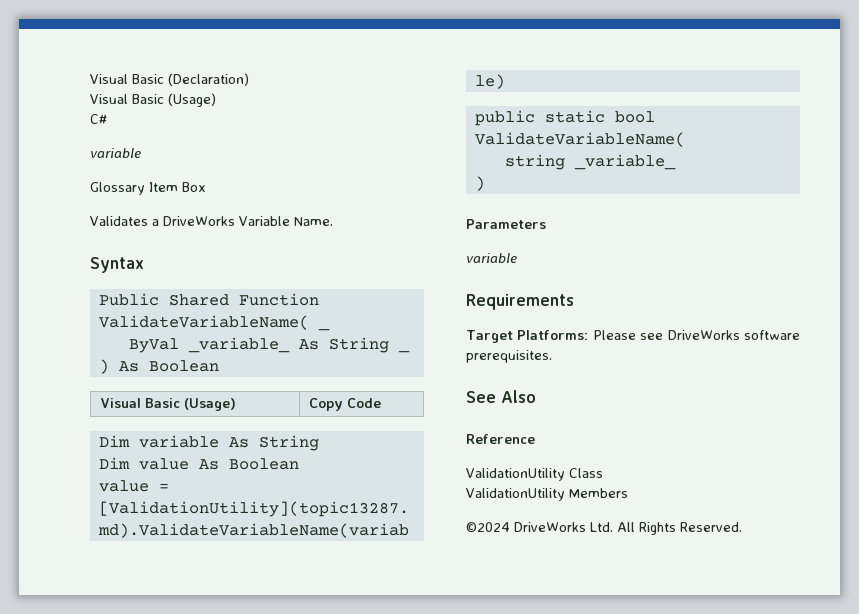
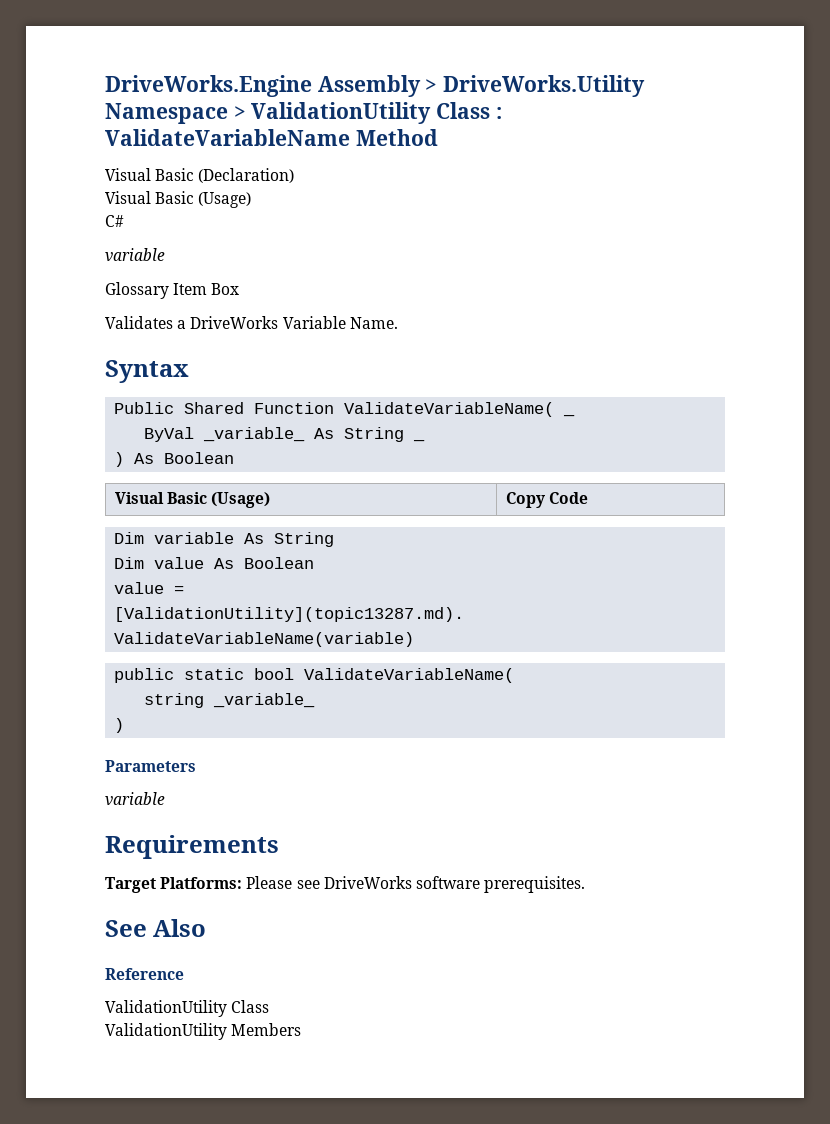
(90, 79) none -> [105,75,646,97] [105,102,502,124] [105,129,438,146] DriveWorks.Engine Assembly > DriveWorks.Utility Namespace > ValidationUtility Class : ValidateVariableName Method //
[466,522,742,535] // ©2024 DriveWorks Ltd. All Rights Reserved. -> (302, 1029) none

